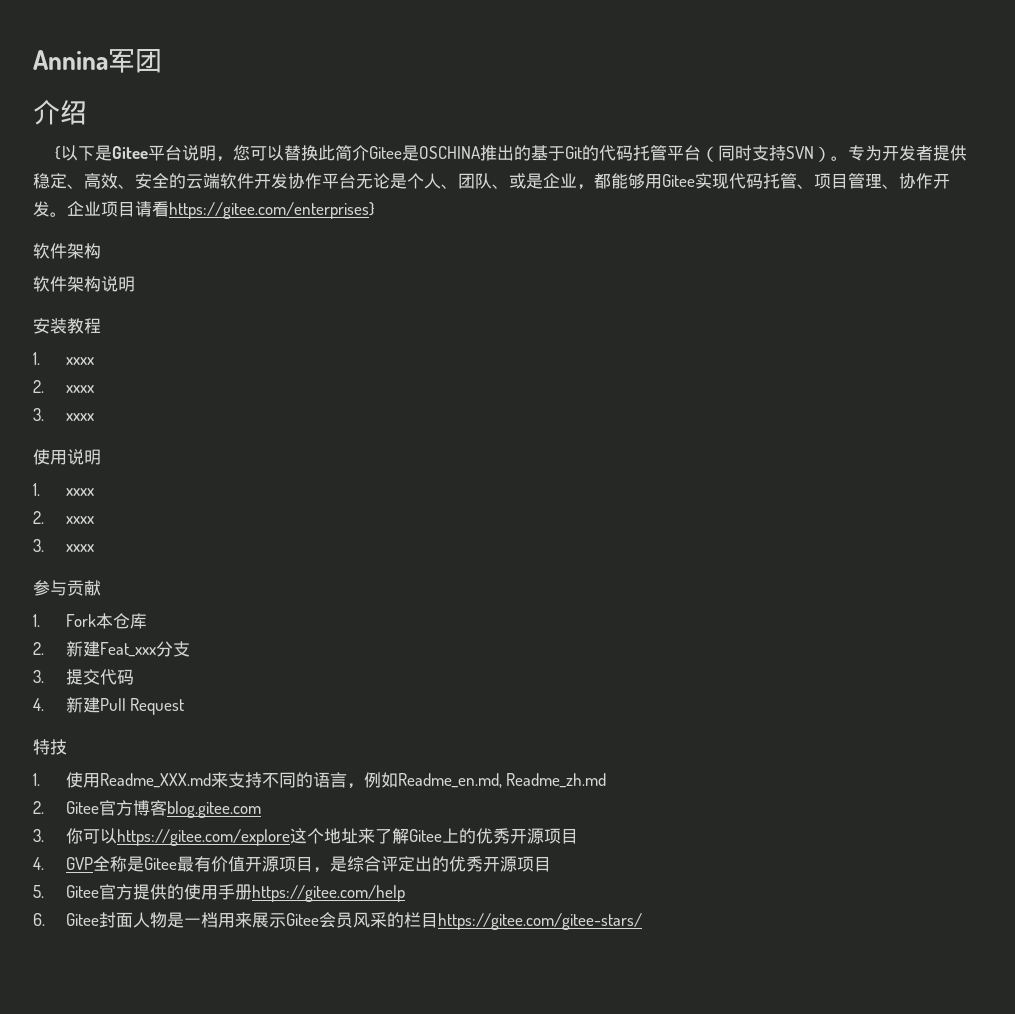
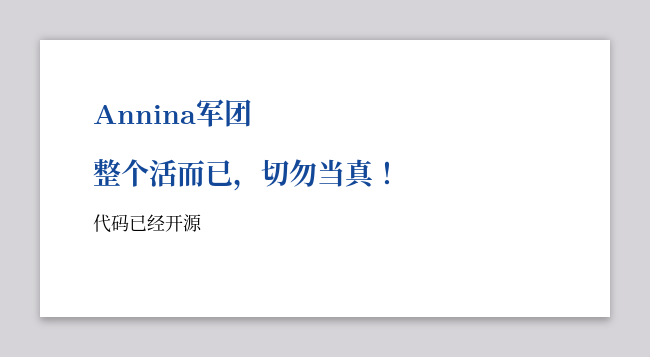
[33,100,87,125] [55,145,968,162] [33,173,950,190] [33,201,375,219] [33,243,101,259] [33,276,135,292] [33,318,101,334] [33,352,94,365] [33,380,94,393] [33,408,94,421] [33,449,101,465] [33,483,94,496] [33,511,94,524] [33,539,94,552] [33,580,101,596] [33,613,147,629] [33,641,190,657] [33,669,134,685] [33,697,185,715] [33,739,67,755] [33,772,607,789] [33,800,261,818] [33,828,579,846] [33,856,551,873] [33,884,406,902] [33,912,643,930] 介绍 // {以下是Gitee平台说明，您可以替换此简介Gitee是OSCHINA推出的基于Git的代码托管平台（同时支持SVN）。专为开发者提供稳定、高效、安全的云端软件开发协作平台无论是个人、团队、或是企业，都能够用Gitee实现代码托管、项目管理、协作开发。企业项目请看https://gitee.com/enterprises} // 软件架构 // 软件架构说明 // 安装教程 // 1. xxxx // 2. xxxx // 3. xxxx // 使用说明 // 1. xxxx // 2. xxxx // 3. xxxx // 参与贡献 // 1. Fork本仓库 // 2.新建Feat_xxx分支 // 3.提交代码 // 4.新建Pull Request // 特技 // 1.使用Readme_XXX.md来支持不同的语言，例如Readme_en.md, Readme_zh.md // 2. Gitee官方博客blog.gitee.com // 3.你可以https://gitee.com/explore这个地址来了解Gitee上的优秀开源项目 // 4. GVP全称是Gitee最有价值开源项目，是综合评定出的优秀开源项目 // 5. Gitee官方提供的使用手册https://gitee.com/help // 6. Gitee封面人物是一档用来展示Gitee会员风采的栏目https://gitee.com/gitee-stars/ -> [93,159,401,191] [93,214,202,233] 整个活而已，切勿当真！ // 代码已经开源

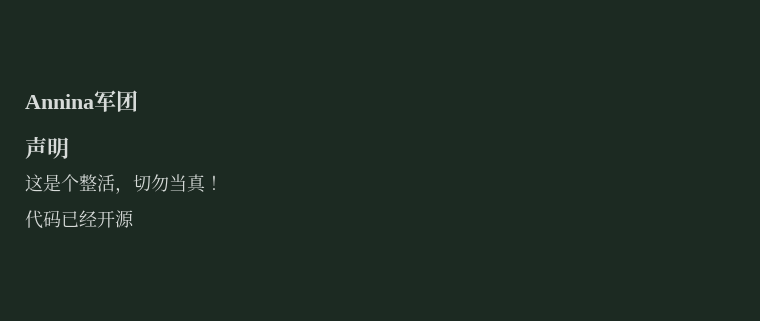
[93,159,233,187] 整个活而已 -> [25,136,69,159] [25,174,115,192] 声明 // 这是个整活

